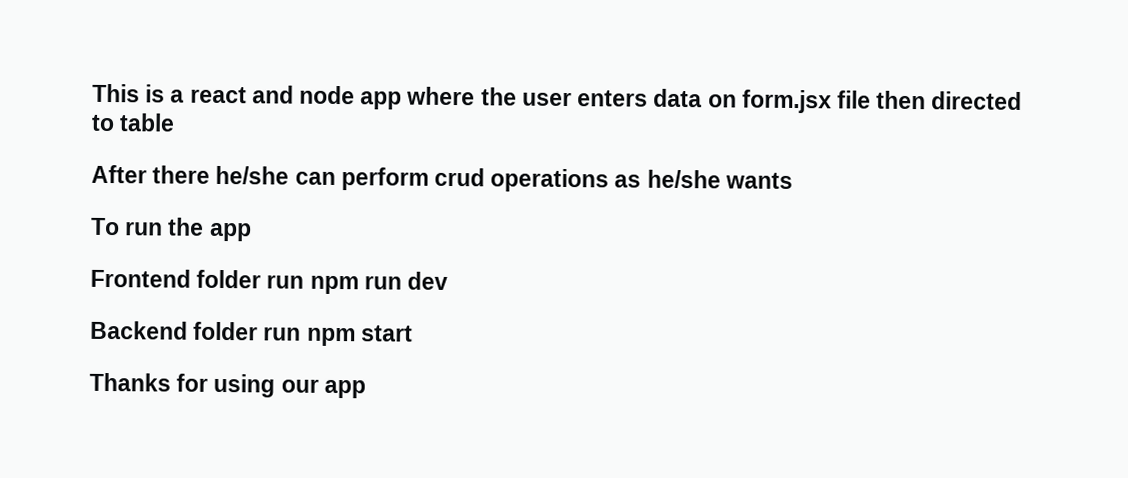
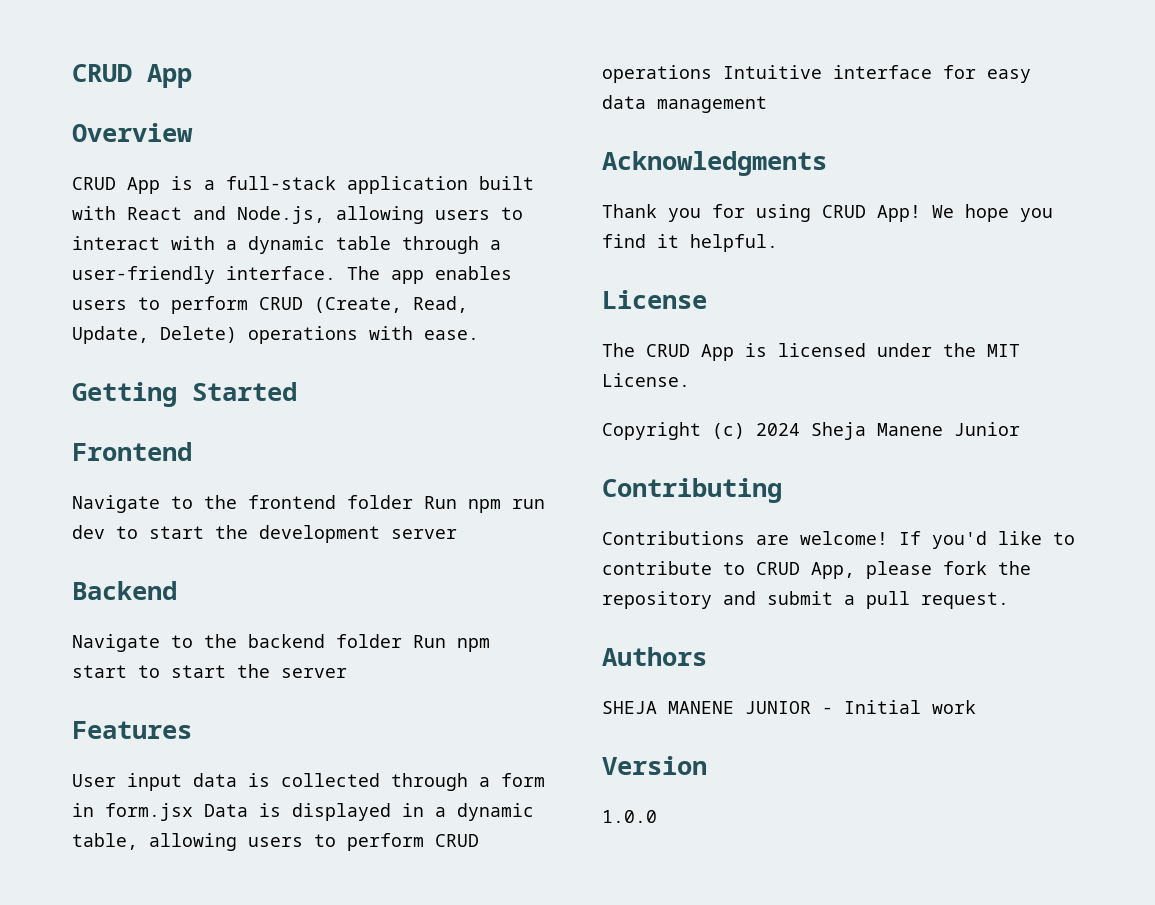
[92,83,1023,114] [91,113,176,132] [91,164,793,193] [91,217,252,242] [90,268,449,295] [90,320,413,347] [89,372,366,399] This is a react and node app where the user enters data on form.jsx file then directed to table // After there he/she can perform crud operations as he/she wants // To run the app // Frontend folder run npm run dev // Backend folder run npm start // Thanks for using our app -> [72,64,192,88] [72,123,193,142] [72,176,534,194] [72,206,523,224] [72,236,501,254] [72,266,512,284] [72,296,468,314] [72,326,479,344] [72,382,297,407] [72,442,192,461] [72,495,545,513] [72,525,457,543] [72,581,177,600] [72,634,490,652] [72,664,347,678] [72,721,192,739] [72,773,545,791] [72,803,534,821] [72,833,479,851] [602,65,1031,83] [602,95,767,113] [602,151,827,176] [602,204,1053,222] [602,234,778,252] [602,290,707,309] [602,343,1020,361] [602,373,690,387] [602,422,1020,440] [602,478,782,503] [602,531,1075,549] [602,561,1031,579] [602,591,1009,609] [602,647,707,666] [602,700,976,714] [602,756,707,775] [602,810,657,823] CRUD App // Overview // CRUD App is a full-stack application built with React and Node.js, allowing users to interact with a dynamic table through a user-friendly interface. The app enables users to perform CRUD (Create, Read, Update, Delete) operations with ease. // Getting Started // Frontend // Navigate to the frontend folder Run npm run dev to start the development server // Backend // Navigate to the backend folder Run npm start to start the server // Features // User input data is collected through a form in form.jsx Data is displayed in a dynamic table, allowing users to perform CRUD operations Intuitive interface for easy data management // Acknowledgments // Thank you for using CRUD App! We hope you find it helpful. // License // The CRUD App is licensed under the MIT License. // Copyright (c) 2024 Sheja Manene Junior // Contributing // Contributions are welcome! If you'd like to contribute to CRUD App, please fork the repository and submit a pull request. // Authors // SHEJA MANENE JUNIOR - Initial work // Version // 1.0.0

